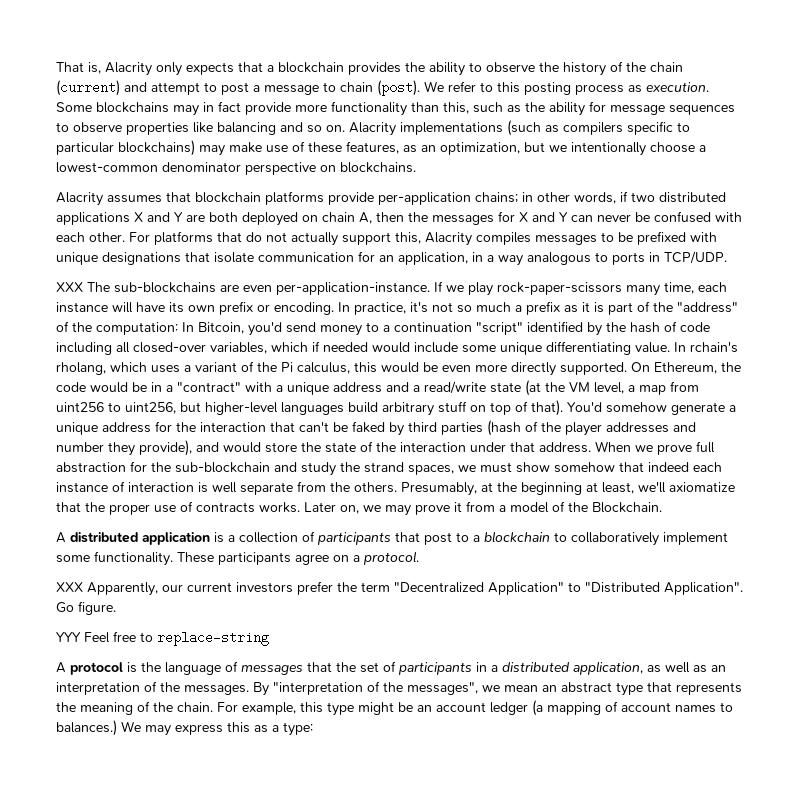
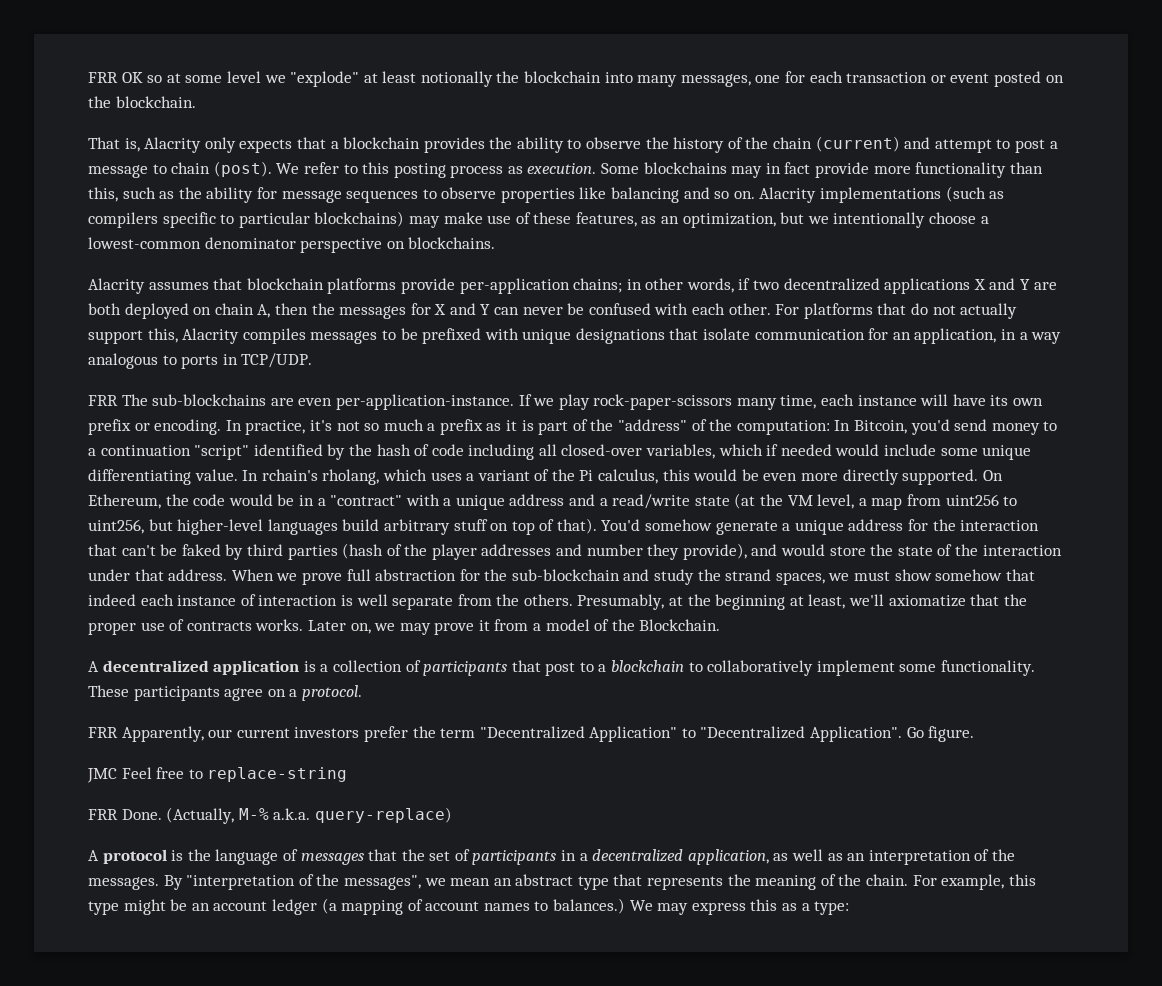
(56, 67) none -> [88,71,1064,87] [88,96,196,108] FRR OK so at some level we "explode" at least notionally the blockchain into many messages, one for each transaction or event posted on the blockchain. //
[659,192,726,203] distributed -> [783,278,880,291] decentralized
[56,282,83,292] XXX -> [88,395,118,406] FRR
[70,532,138,543] distributed -> [102,660,209,672] decentralized
[56,582,83,592] XXX -> [88,727,118,738] FRR
[585,582,660,593] "Distributed -> [700,726,806,739] "Decentralized
[56,632,81,642] YYY -> [87,768,117,783] JMC
(269, 638) none -> [88,807,452,824] // FRR Done. (Actually, M-% a.k.a. query-replace)
[502,662,570,672] distributed -> [592,849,684,862] decentralized

